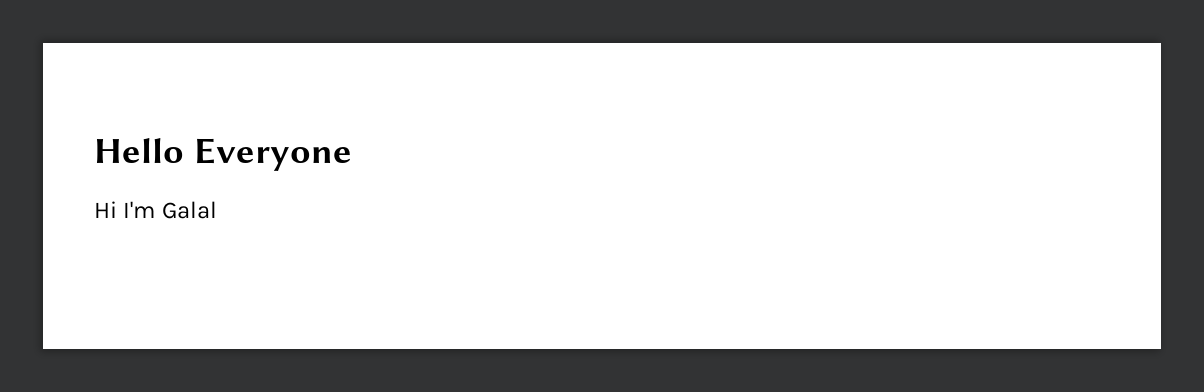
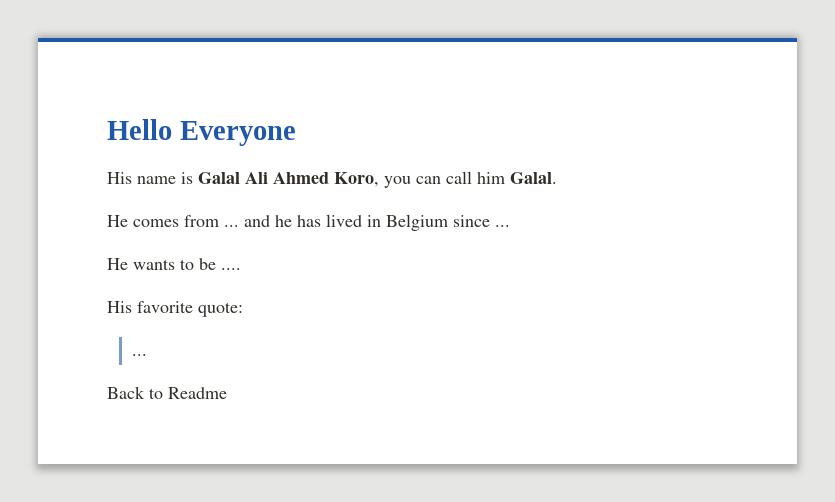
[94,201,217,219] Hi I'm Galal -> [107,171,557,188] [107,214,510,231] [107,258,241,270] [107,301,243,317] [131,354,147,356] [107,386,227,399] His name is Galal Ali Ahmed Koro, you can call him Galal. // He comes from ... and he has lived in Belgium since ... // He wants to be .... // His favorite quote: // ... // Back to Readme

